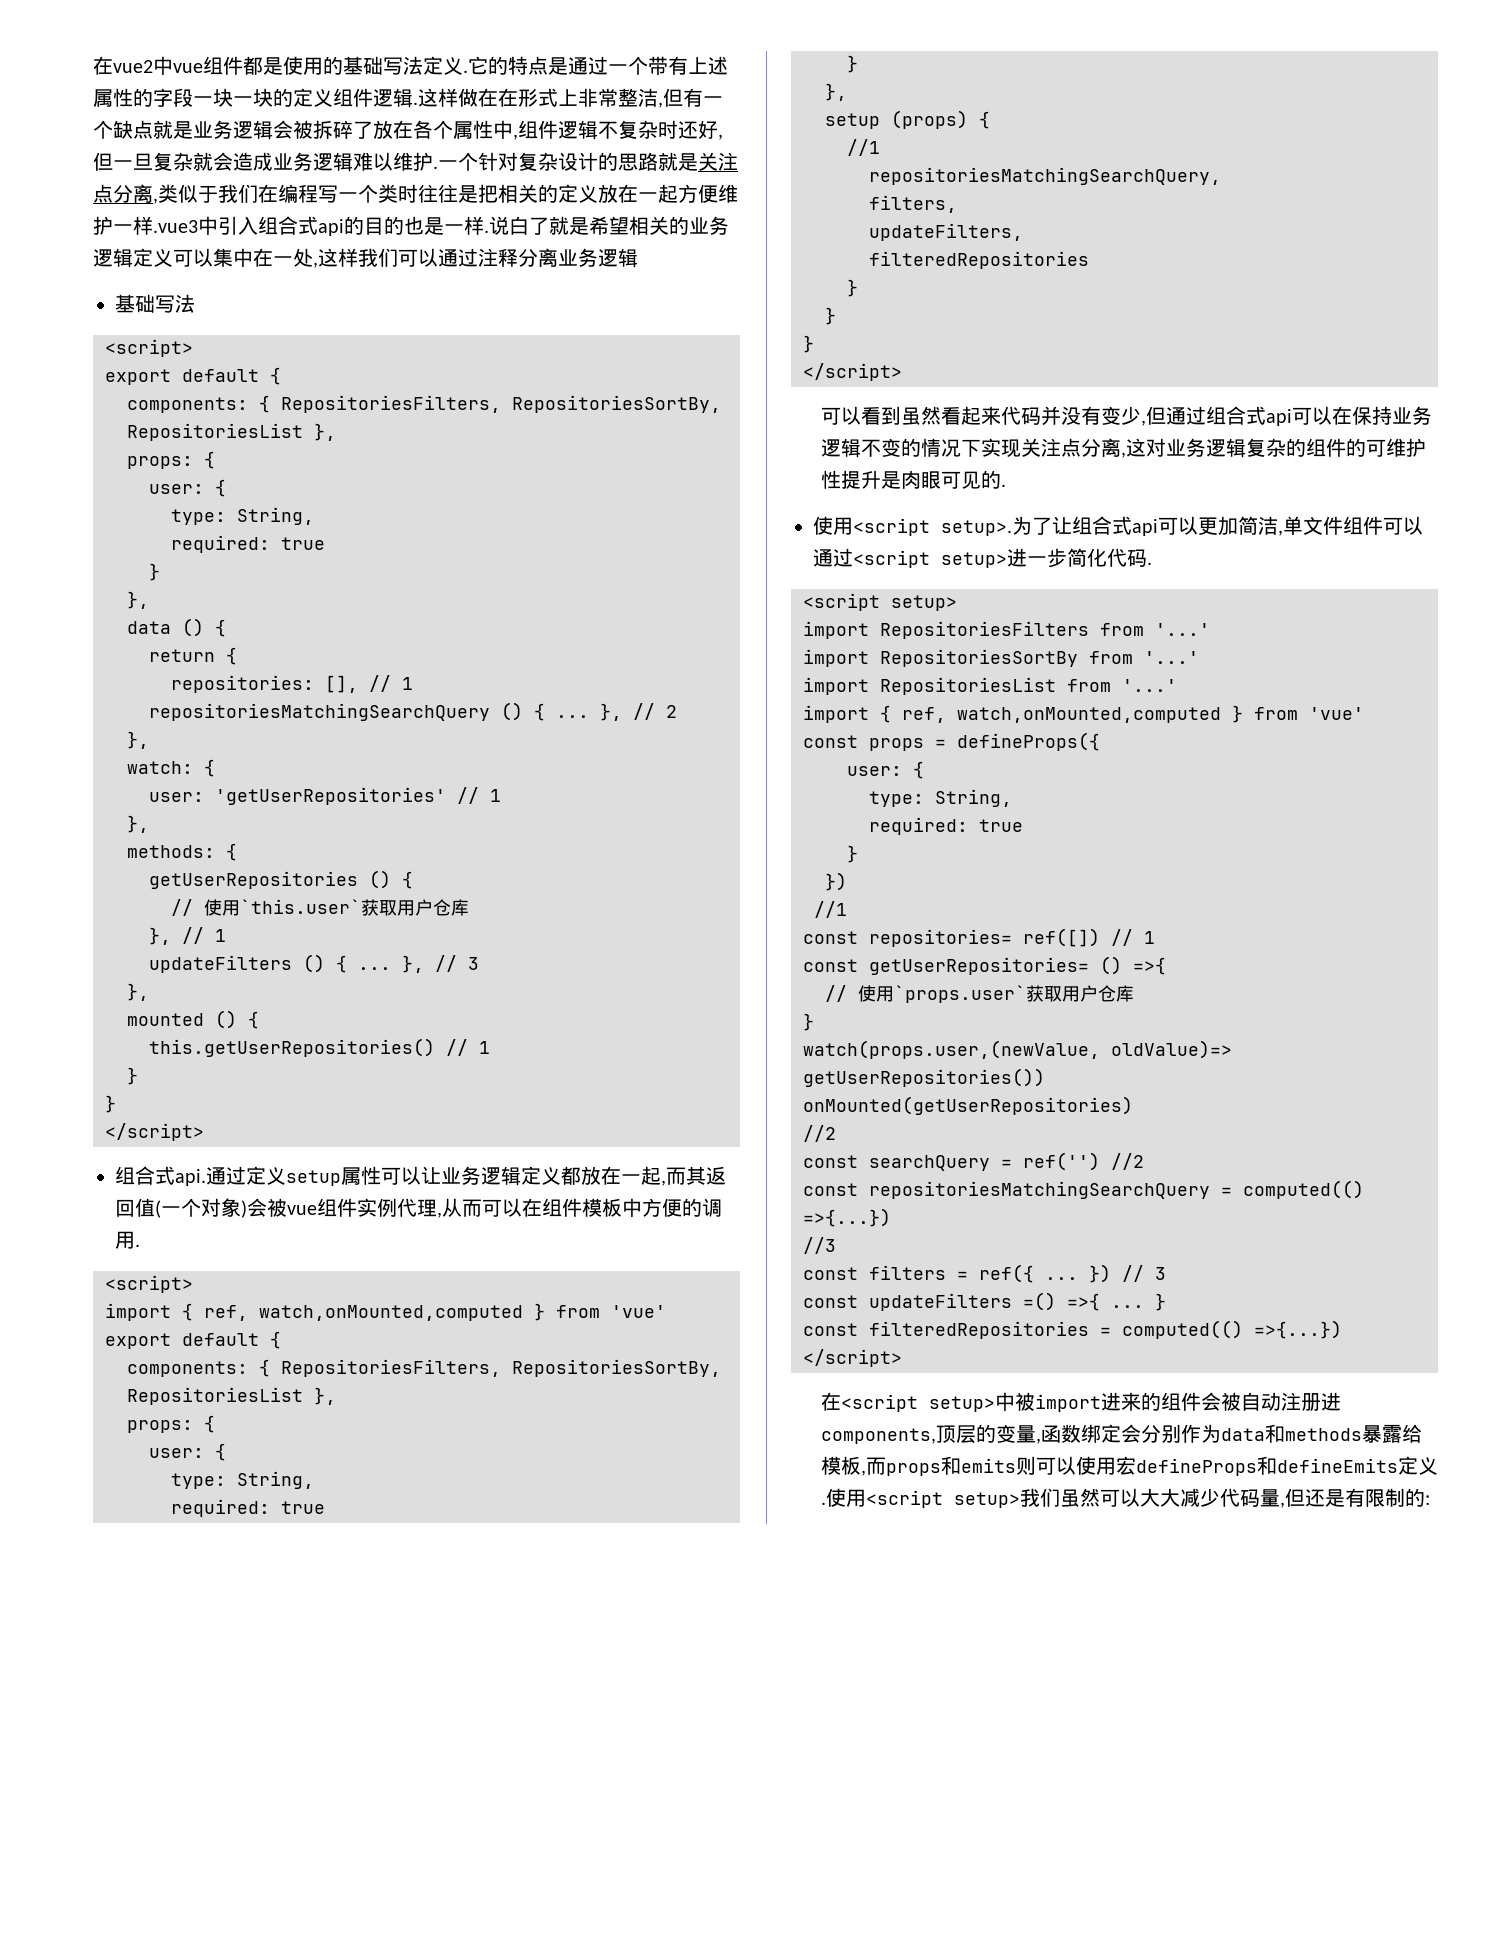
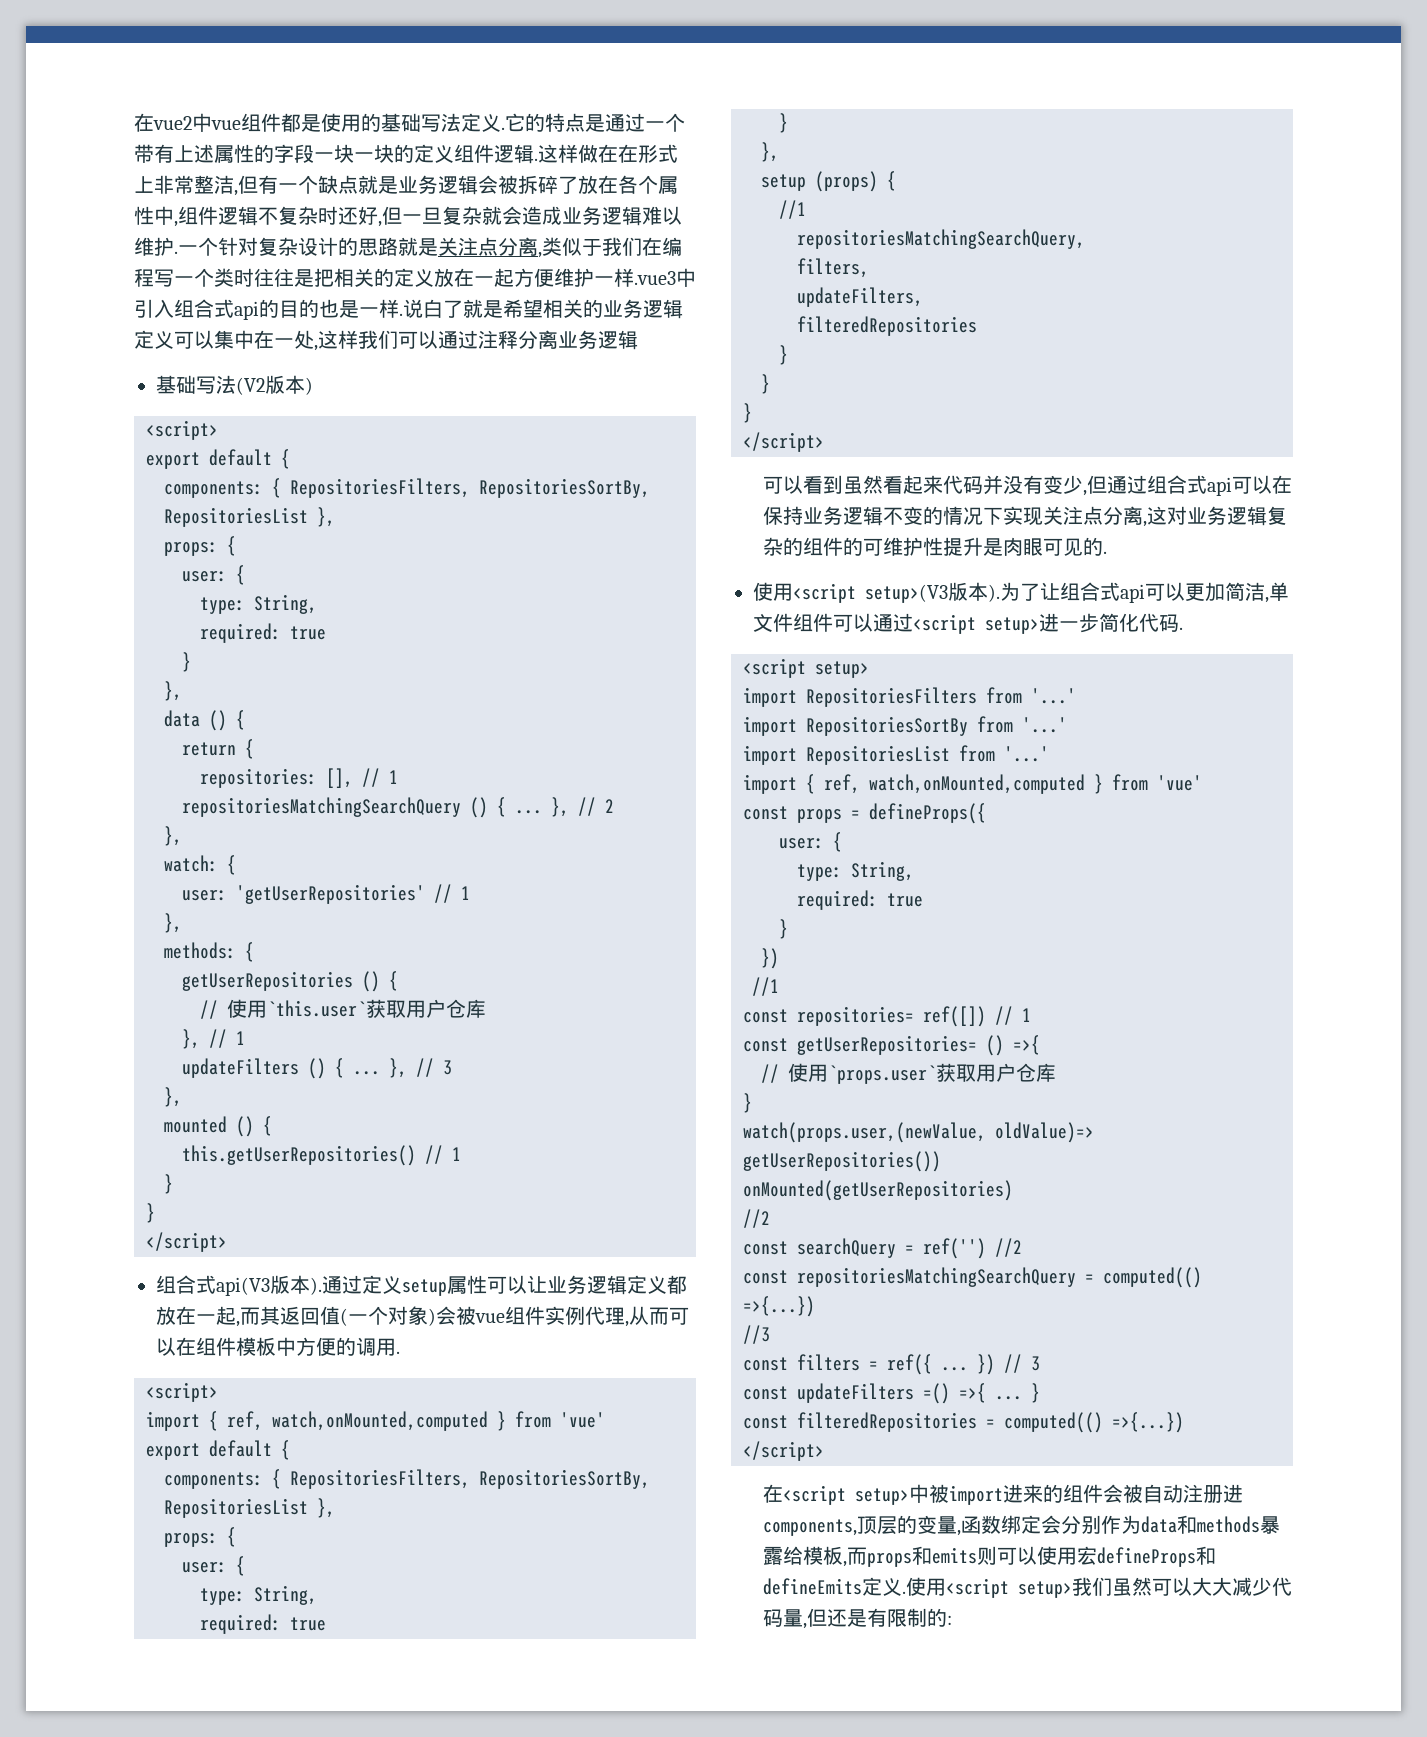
(195, 303) none -> [236,375,313,395] (V2版本)
[175,1169,206,1186] api. -> [216,1275,322,1296] api(V3版本).
[941,520,1012,536] setup>. -> [865,582,1000,603] setup>(V3版本).

